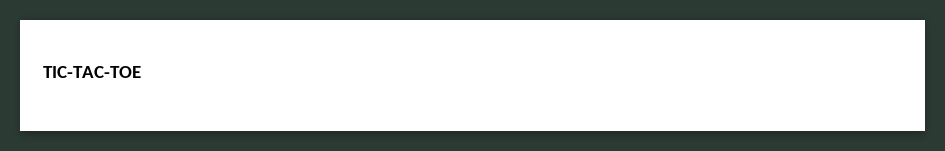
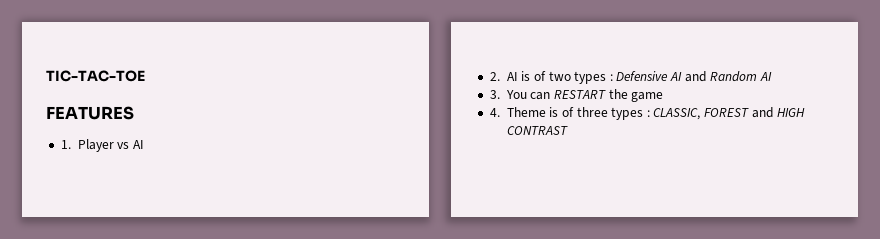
(141, 72) none -> [46,106,134,120] [60,139,144,152] [489,71,773,84] [489,89,664,102] [489,107,806,120] [506,126,568,135] // FEATURES // 1. Player vs AI // 2. AI is of two types : Defensive AI and Random AI // 3. You can RESTART the game // 4. Theme is of three types : CLASSIC, FOREST and HIGH CONTRAST

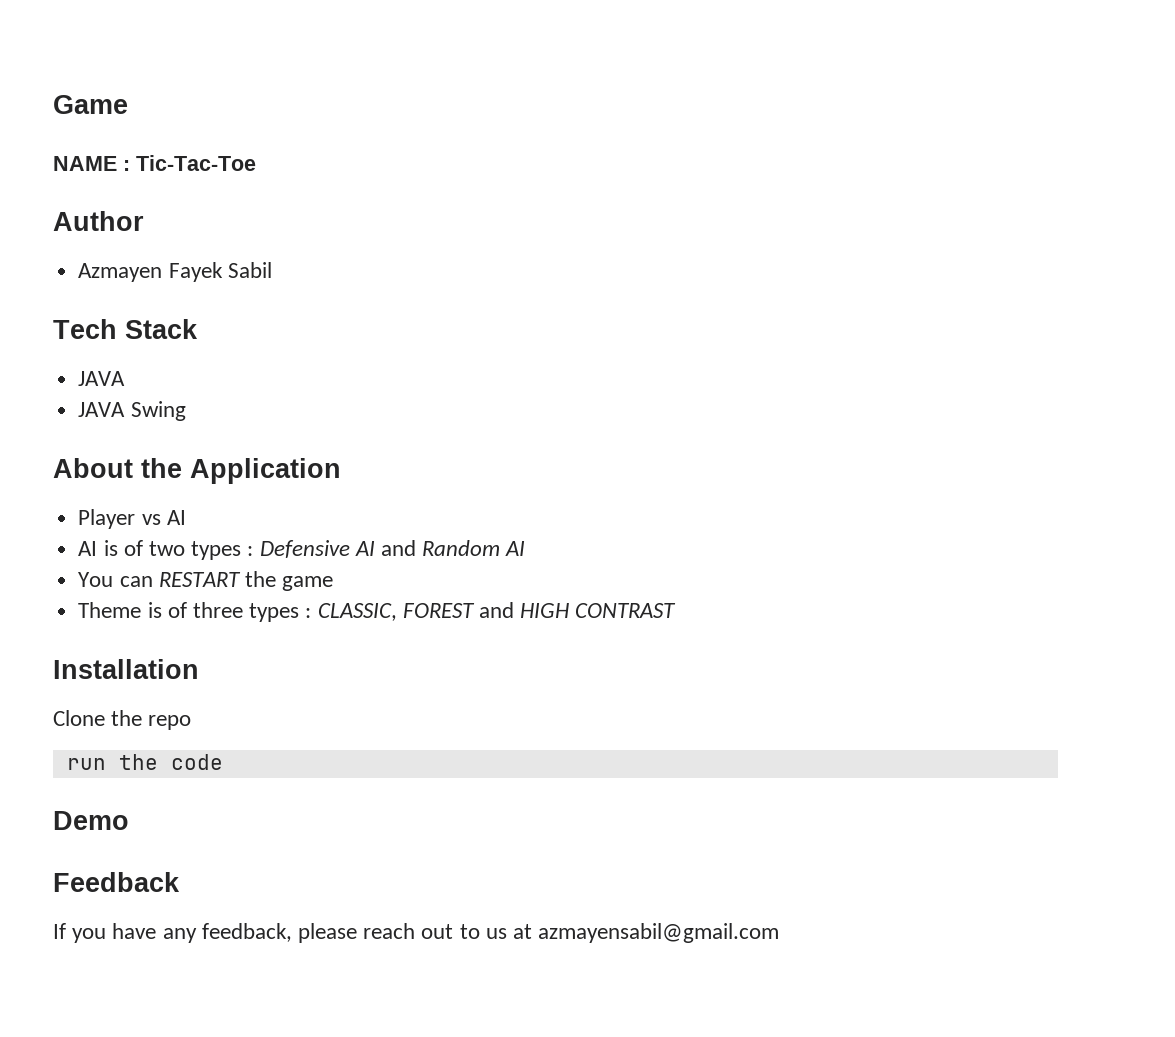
[46,70,145,82] [46,106,134,120] [60,140,71,149] TIC-TAC-TOE // FEATURES // 1. -> [53,95,128,114] [53,155,256,171] [53,211,144,231] [78,262,272,282] [53,319,198,339] [78,371,126,386] [78,401,186,421] [53,458,341,484] Game // NAME : Tic-Tac-Toe // Author // Azmayen Fayek Sabil // Tech Stack // JAVA // JAVA Swing // About the Application //
[489,72,500,81] 2. -> (186, 517) none
[489,90,500,99] 3. -> (526, 548) none
[489,108,500,117] 4. -> (334, 583) none
(568, 130) none -> [53,659,199,679] [53,710,192,730] [66,754,223,770] [53,811,129,830] [53,872,180,892] [53,923,780,943] // Installation // Clone the repo // run the code // Demo // Feedback // If you have any feedback, please reach out to us at azmayensabil@gmail.com

